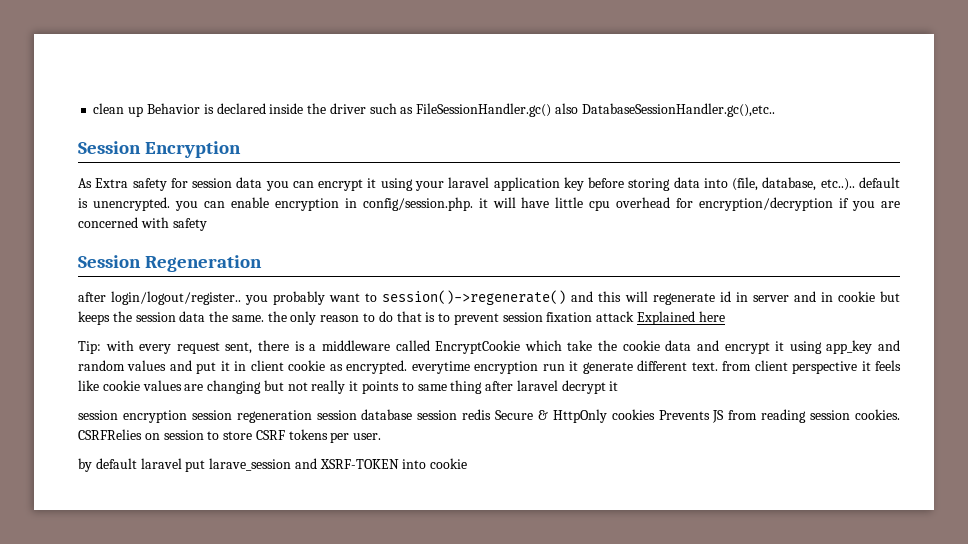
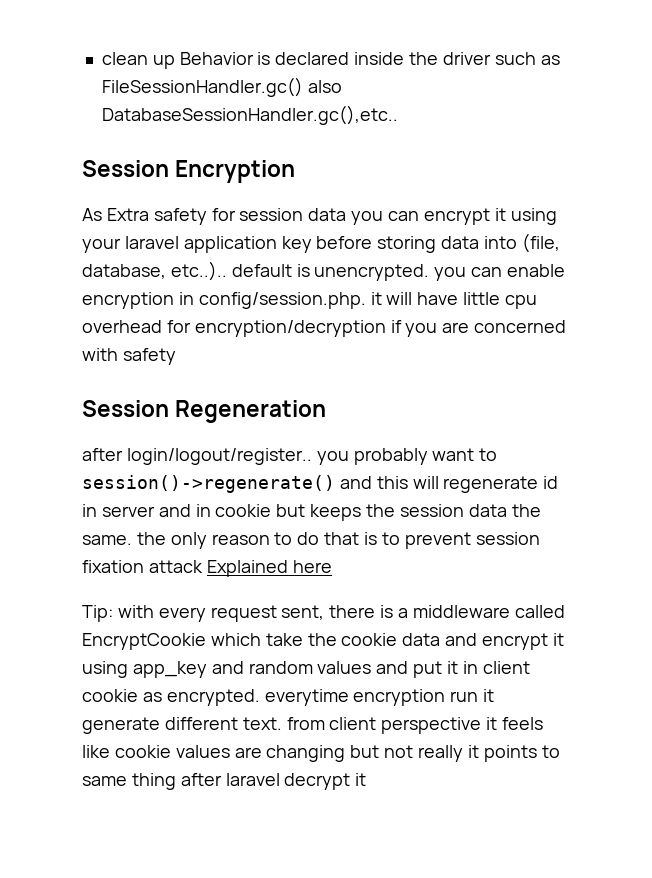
[78,409,900,423] [78,429,382,443] [78,458,468,472] // session encryption session regeneration session database session redis Secure & HttpOnly cookies Prevents JS from reading session cookies. CSRFRelies on session to store CSRF tokens per user. // by default laravel put larave_session and XSRF-TOKEN into cookie -> (367, 779) none

